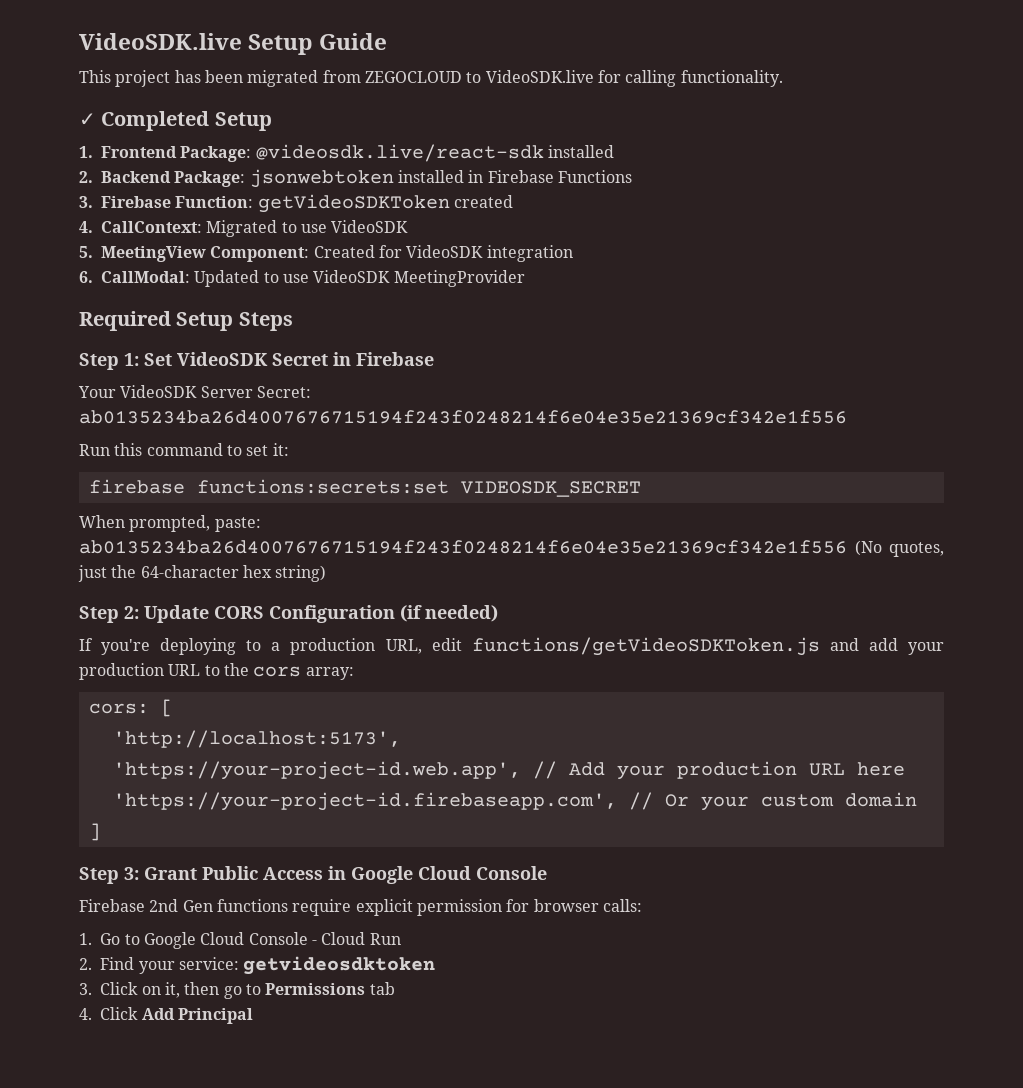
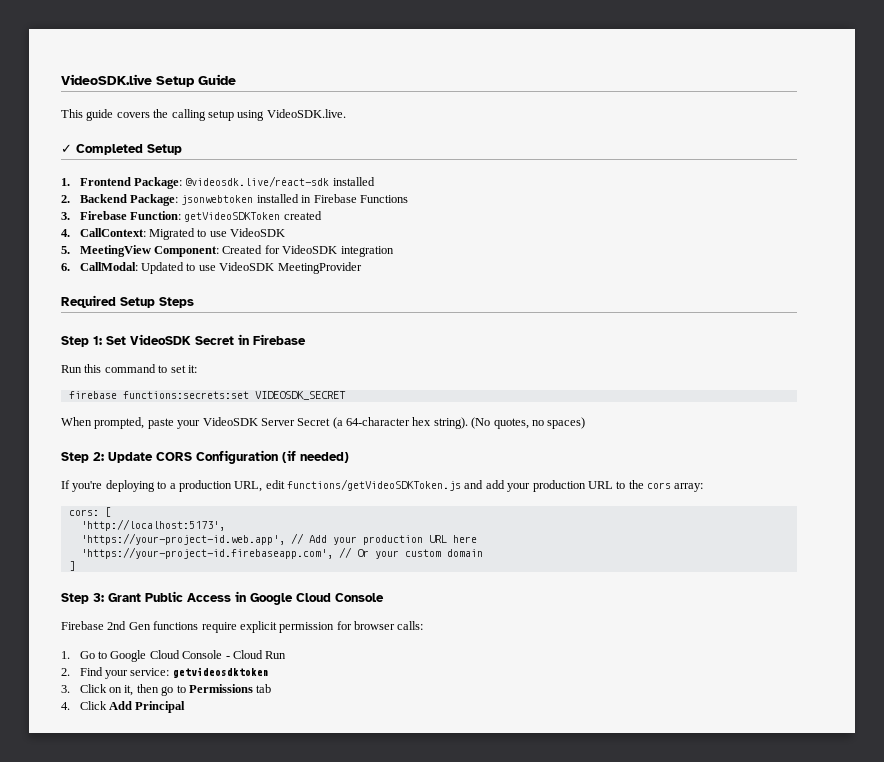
[115,70,783,87] project has been migrated from ZEGOCLOUD to VideoSDK.live for calling functionality. -> [86,109,346,121] guide covers the calling setup using VideoSDK.live.
[78,385,311,398] [79,410,847,424] // Your VideoSDK Server Secret: ab0135234ba26d4007676715194f243f0248214f6e04e35e21369cf342e1f556 -> (306, 339) none
[214,517,261,532] [79,540,944,557] [78,565,327,582] paste: ab0135234ba26d4007676715194f243f0248214f6e04e35e21369cf342e1f556 (No quotes, just the 64-character hex string) -> [147,417,586,429] paste your VideoSDK Server Secret (a 64-character hex string). (No quotes, no spaces)

